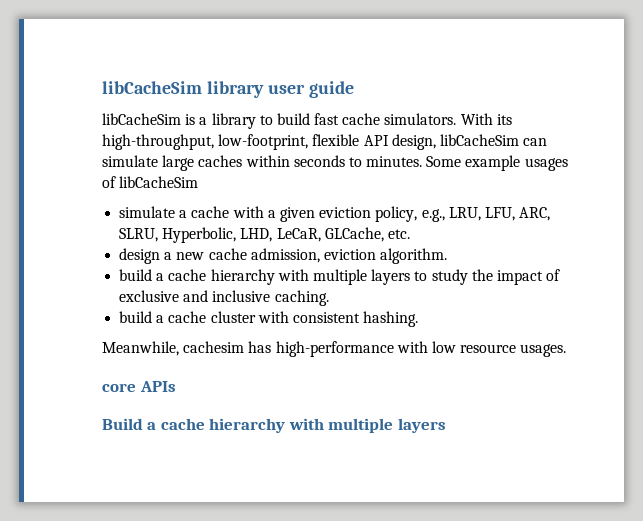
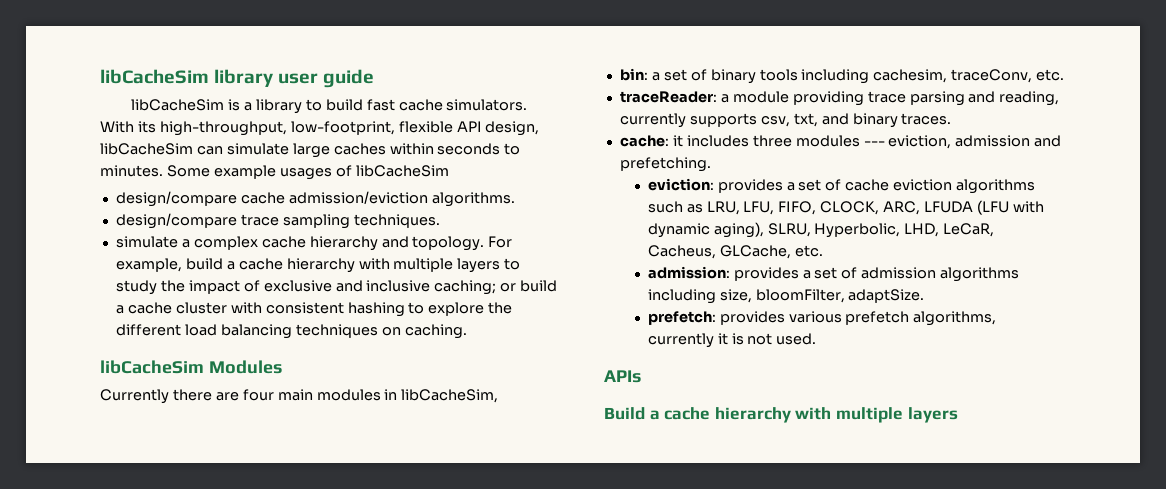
[119,206,551,222] [119,227,410,243] [119,248,448,264] simulate a cache with a given eviction policy, e.g., LRU, LFU, ARC, SLRU, Hyperbolic, LHD, LeCaR, GLCache, etc. // design a new cache admission, eviction algorithm. // -> [115,191,515,207] [115,213,440,229] [115,236,513,251] [115,258,182,272] design/compare cache admission/eviction algorithms. // design/compare trace sampling techniques. // simulate a complex cache hierarchy and topology. For example,
[274,290,329,306] caching. // -> [434,280,517,295] caching; or
[363,311,419,327] [102,341,567,357] [102,383,136,392] hashing. // Meanwhile, cachesim has high-performance with low resource usages. // core -> [347,302,513,317] [115,324,467,339] [100,360,282,374] [100,389,499,404] [619,68,1065,84] [619,91,1060,106] [619,113,952,128] [619,135,1062,149] [619,157,711,172] [647,178,1036,194] [647,200,1044,215] [647,222,995,238] [647,245,823,259] [647,266,1020,282] [647,289,925,304] [647,311,997,326] [647,333,817,348] hashing to explore the different load balancing techniques on caching. // libCacheSim Modules // Currently there are four main modules in libCacheSim, // bin: a set of binary tools including cachesim, traceConv, etc. // traceReader: a module providing trace parsing and reading, currently supports csv, txt, and binary traces. // cache: it includes three modules --- eviction, admission and prefetching. // eviction: provides a set of cache eviction algorithms such as LRU, LFU, FIFO, CLOCK, ARC, LFUDA (LFU with dynamic aging), SLRU, Hyperbolic, LHD, LeCaR, Cacheus, GLCache, etc. // admission: provides a set of admission algorithms including size, bloomFilter, adaptSize. // prefetch: provides various prefetch algorithms, currently it is not used. //

